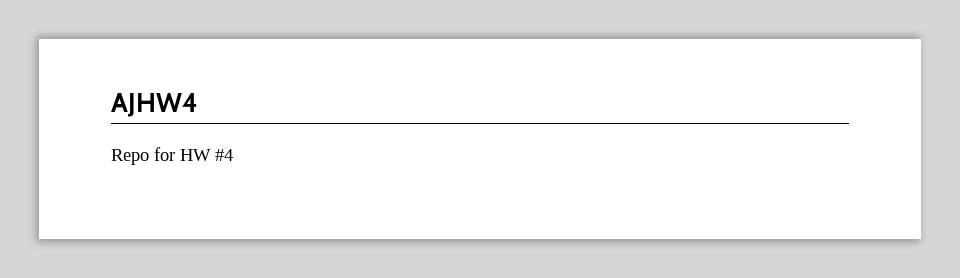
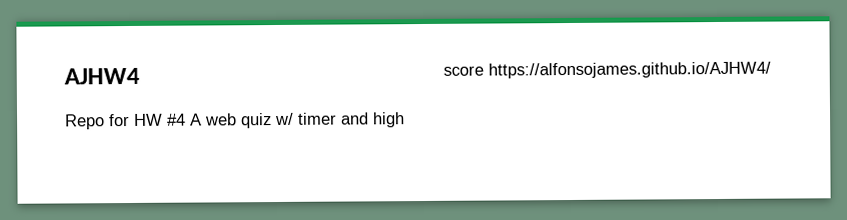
(233, 155) none -> [190,112,405,129] [443,61,771,79] A web quiz w/ timer and high score https://alfonsojames.github.io/AJHW4/

